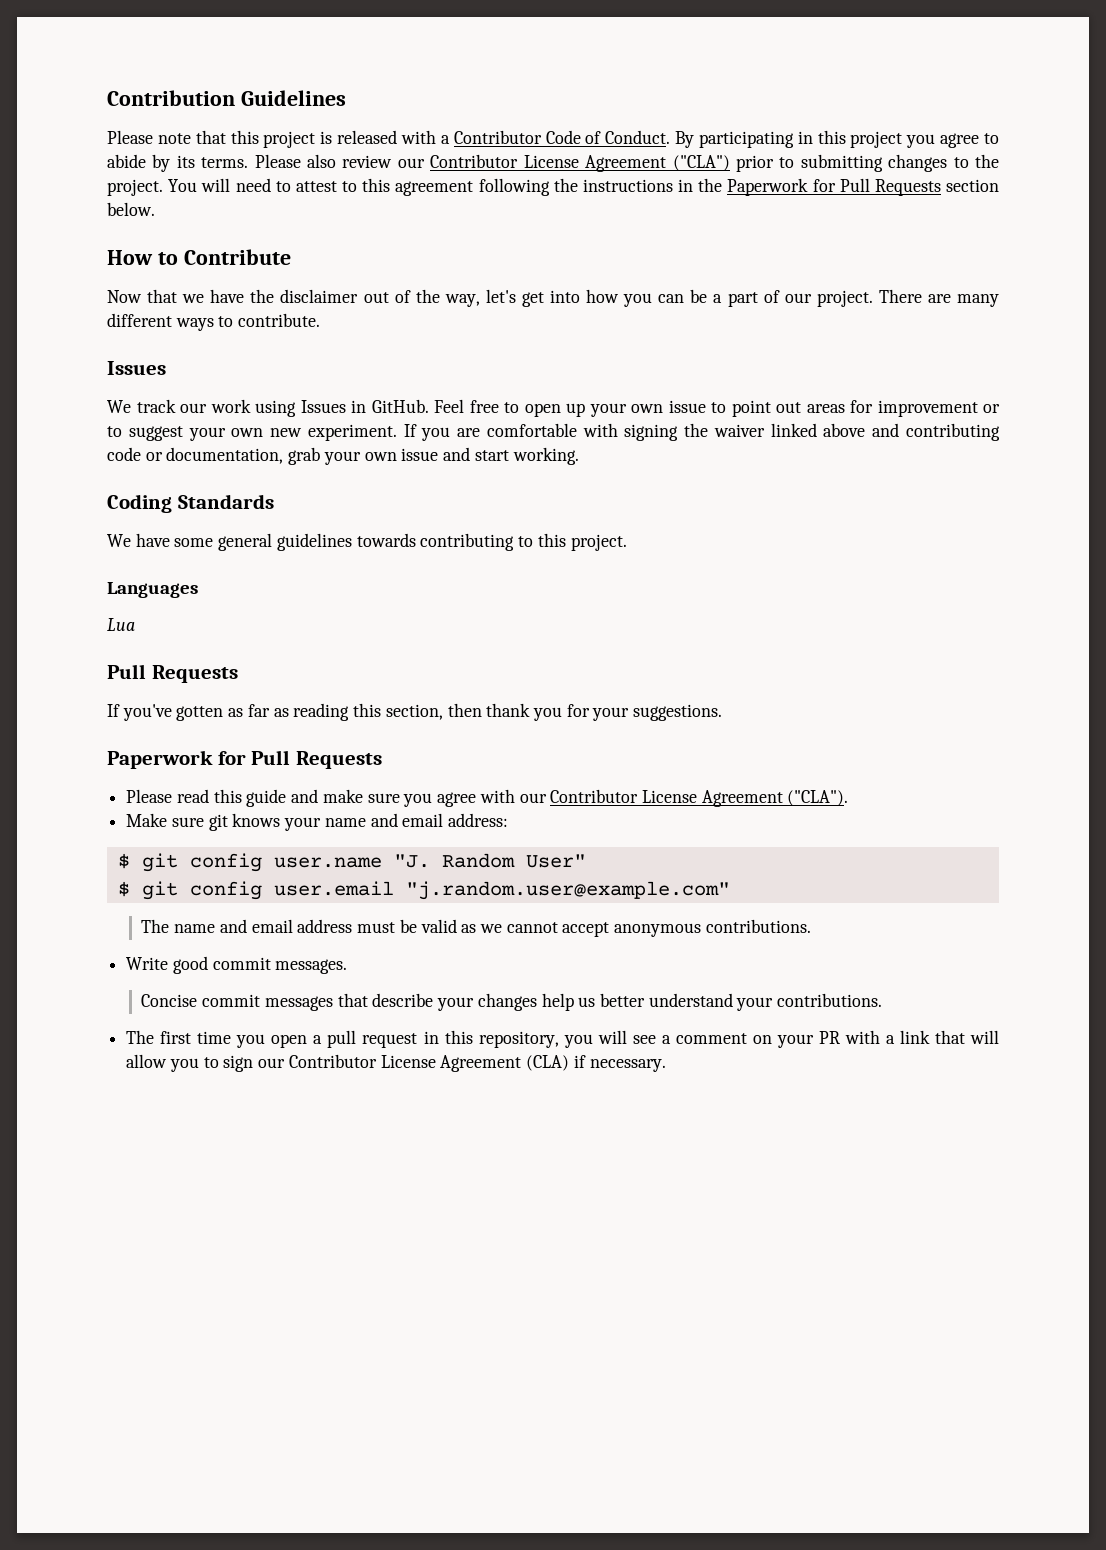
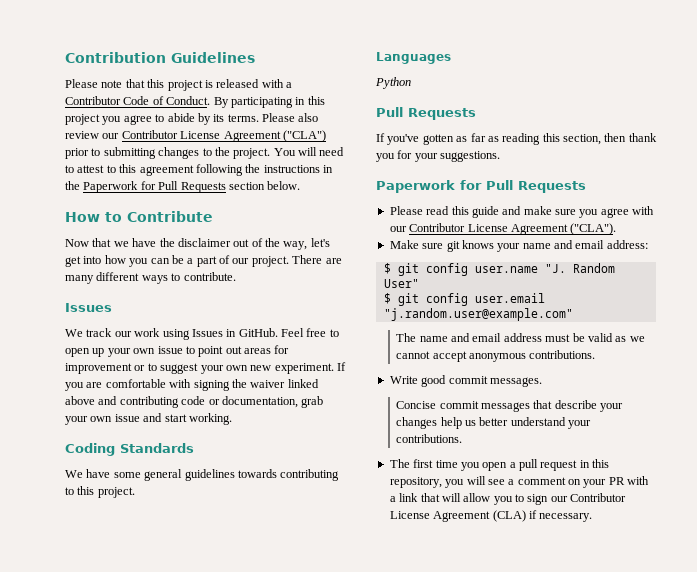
[107,618,135,631] Lua -> [375,77,411,89] Python

